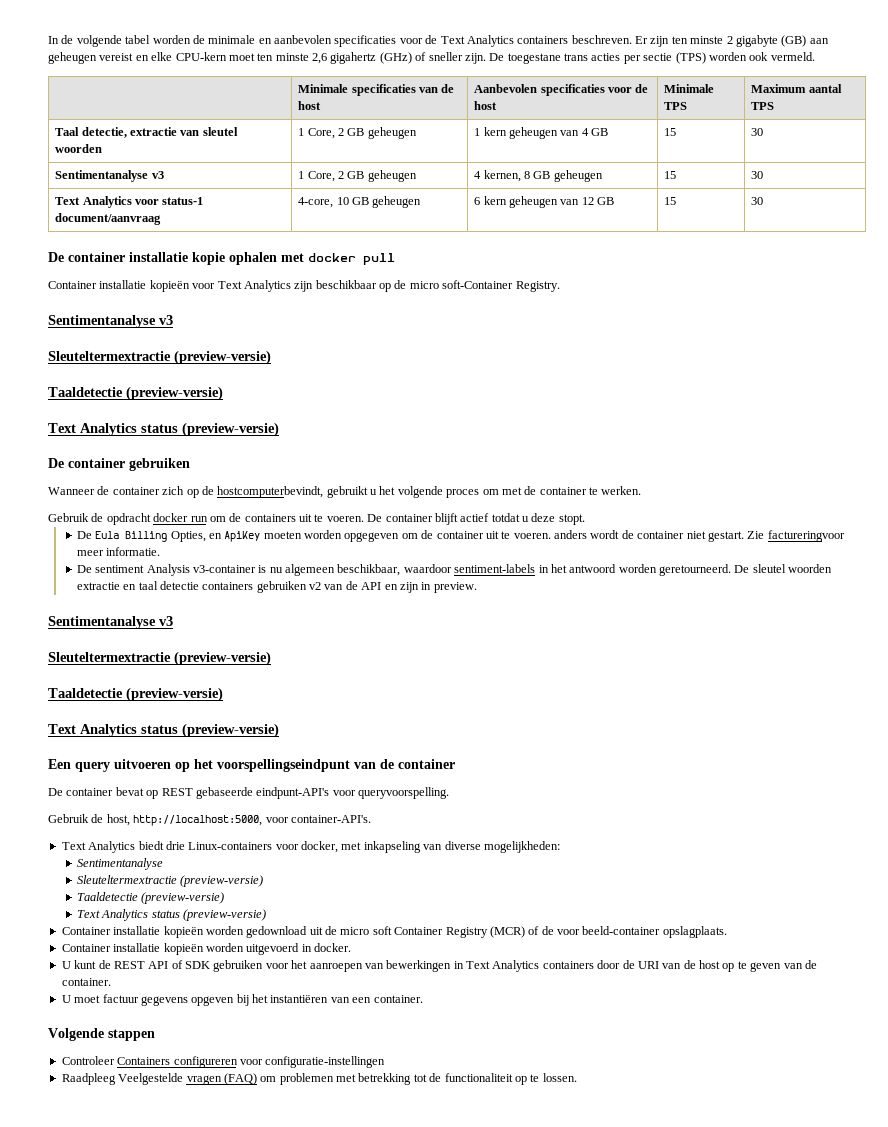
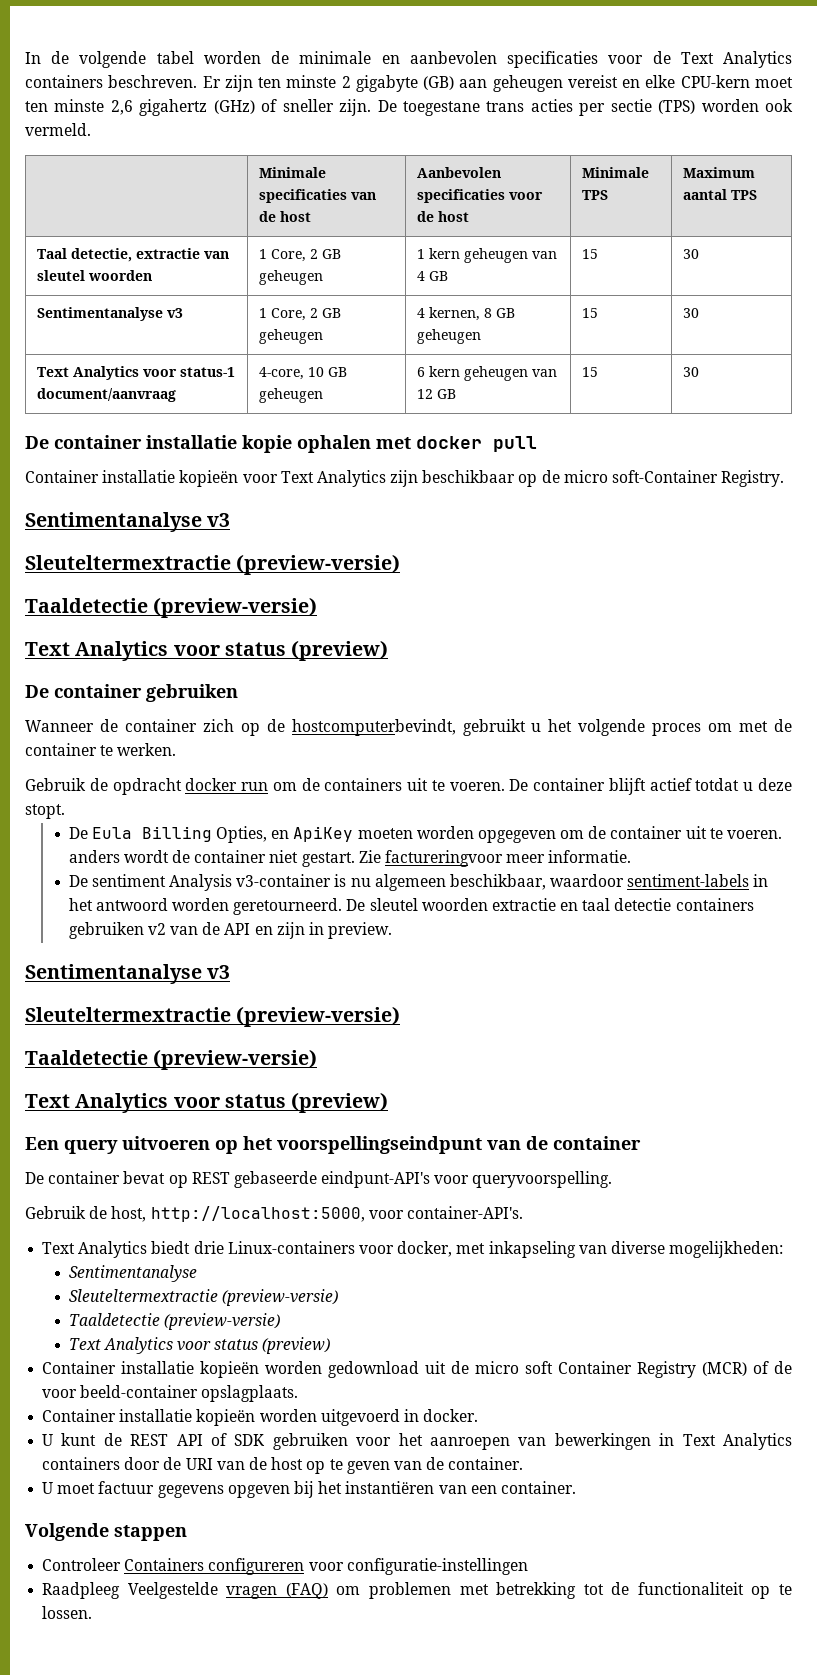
[141,422,279,437] status (preview-versie) -> [173,640,389,661] voor status (preview)
[141,723,279,738] status (preview-versie) -> [173,1092,389,1113] voor status (preview)
[151,909,266,921] status (preview-versie) -> [176,1337,331,1354] voor status (preview)

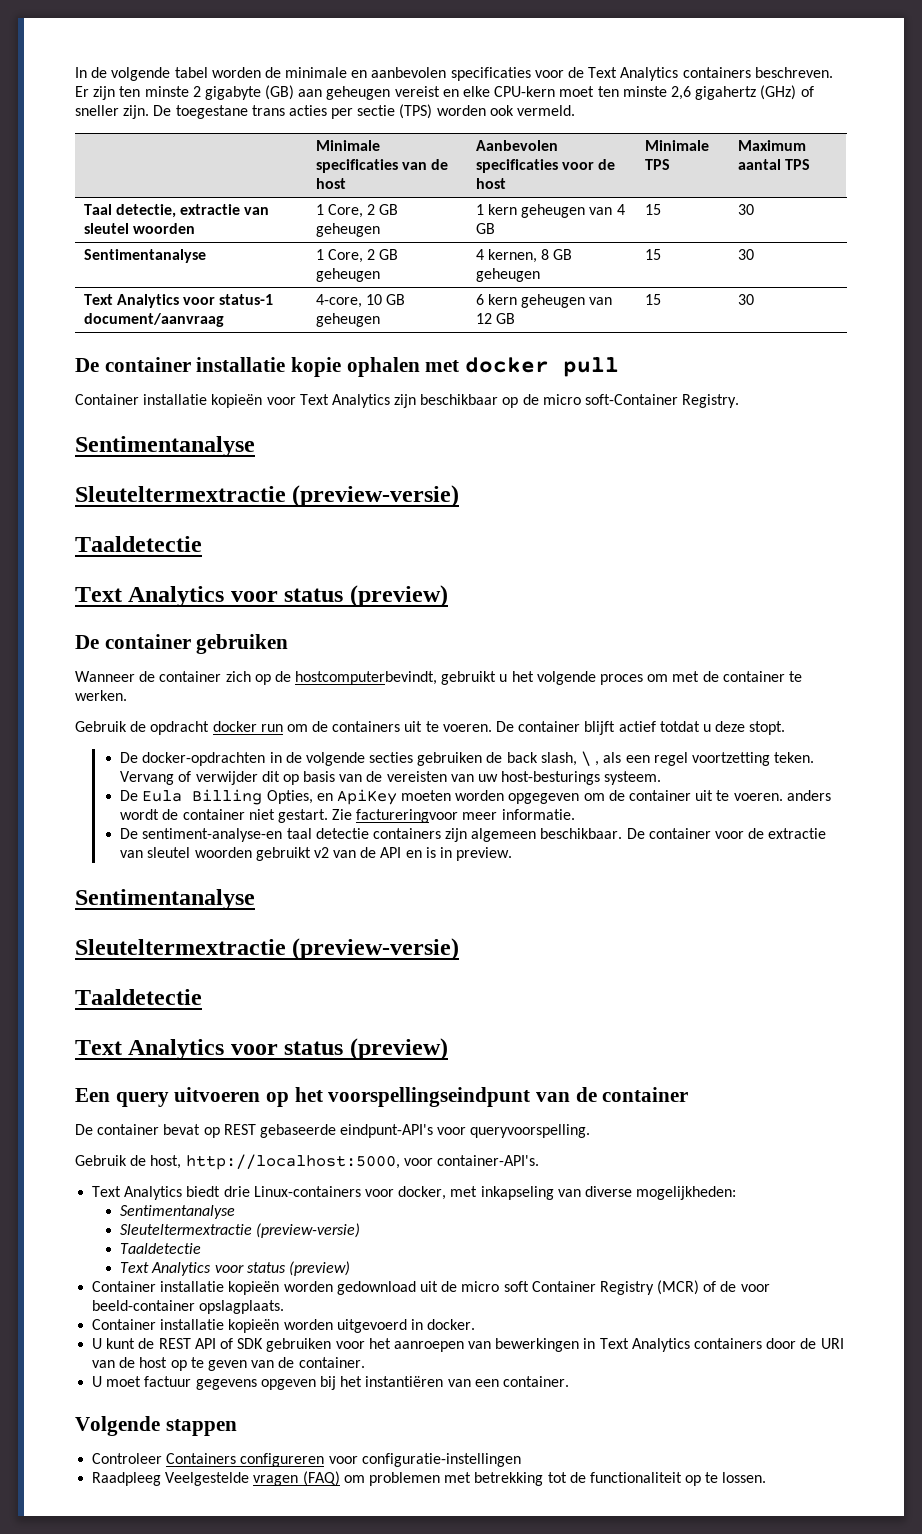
[166,308,183,318] v3 -> (206, 256) none
[207,513,231,527] [25,554,401,575] [25,597,318,618] v3 // Sleuteltermextractie (preview-versie) // Taaldetectie (preview-versie) -> [75,485,460,508] [75,536,202,552] // Sleuteltermextractie (preview-versie) // Taaldetectie
(65, 811) none -> [120,751,815,766] [120,771,662,785] // De docker-opdrachten in de volgende secties gebruiken de back slash, \ , als een regel voortzetting teken. Vervang of verwijder dit op basis van de vereisten van uw host-besturings systeem.
[91,874,769,891] [68,898,754,915] [68,922,144,939] sentiment Analysis v3-container is nu algemeen beschikbaar, waardoor sentiment-labels in het antwoord worden geretourneerd. De sleutel woorden extractie en taal detectie containers gebruiken -> [142,828,827,842] [120,847,311,861] sentiment-analyse-en taal detectie containers zijn algemeen beschikbaar. De container voor de extractie van sleutel woorden gebruikt
[276,922,305,939] zijn -> [425,847,436,858] is
[207,965,231,979] [25,1006,401,1027] [25,1049,318,1070] v3 // Sleuteltermextractie (preview-versie) // Taaldetectie (preview-versie) -> [75,938,460,961] [75,989,202,1005] // Sleuteltermextractie (preview-versie) // Taaldetectie
[163,1313,280,1330] (preview-versie) -> (202, 1248) none

